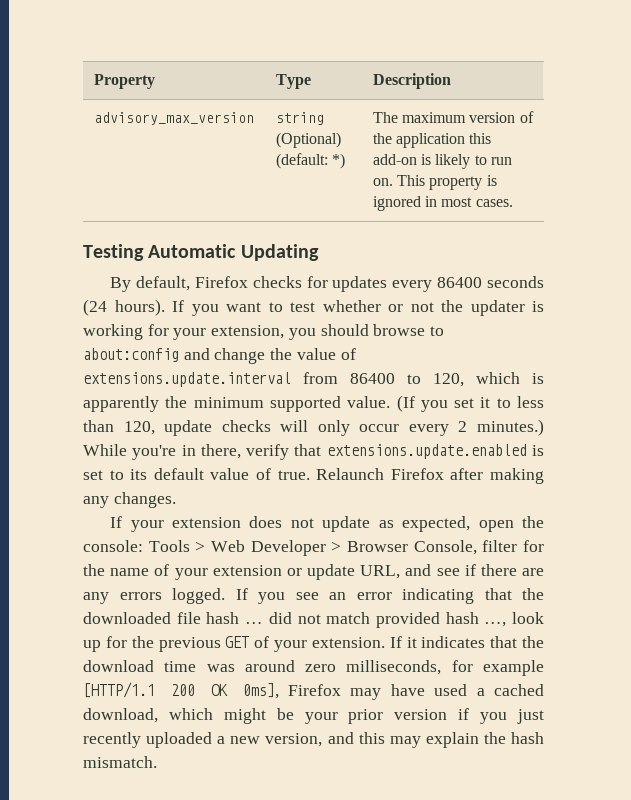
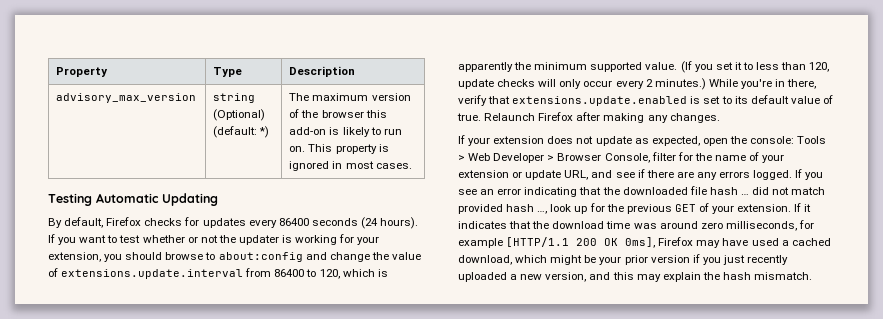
[396,133,466,148] application -> [321,110,364,118] browser

